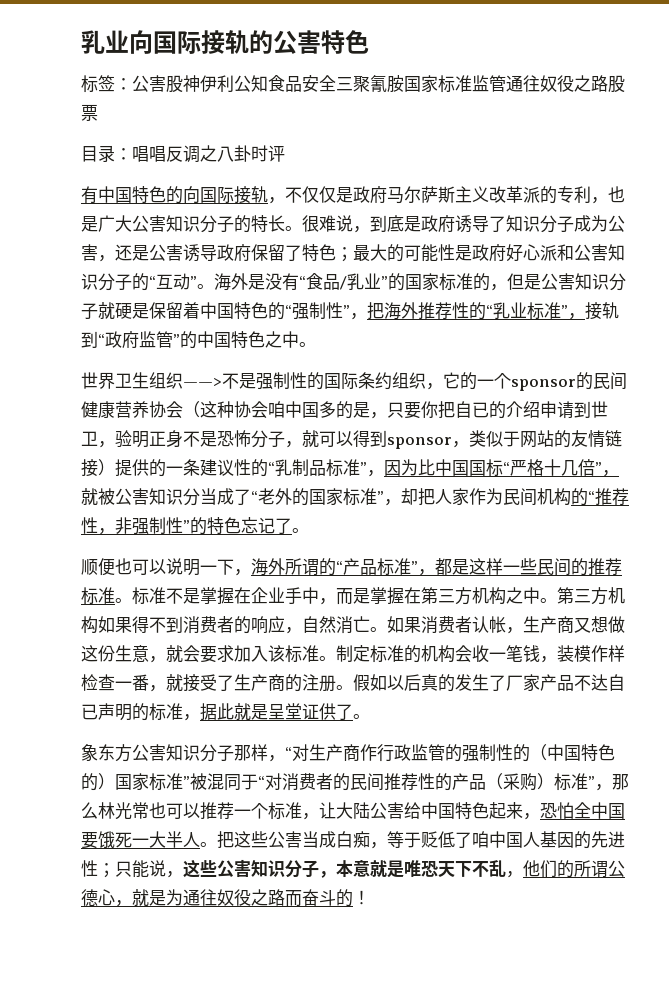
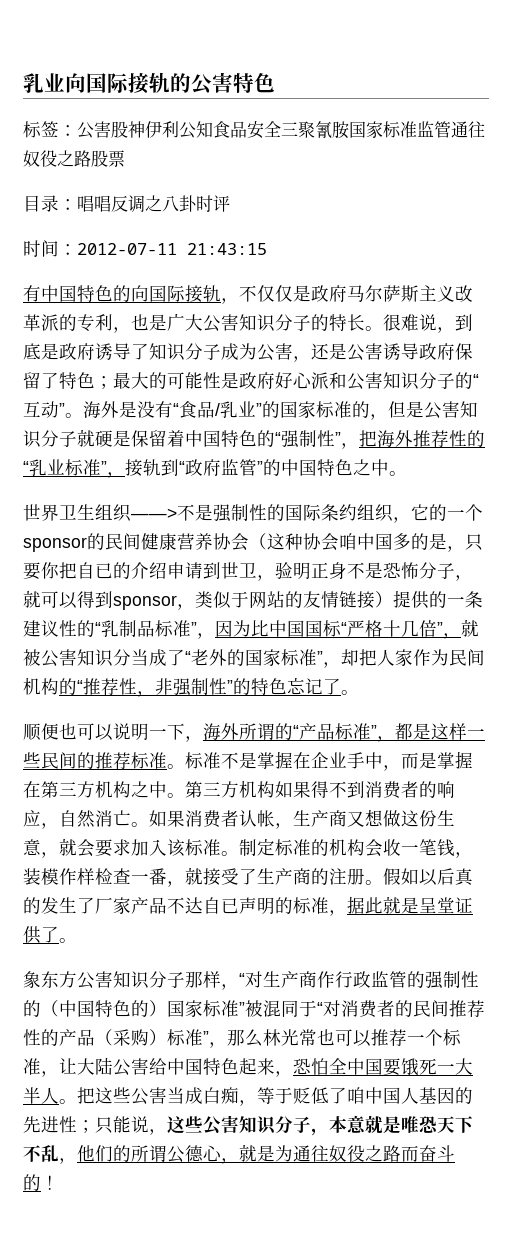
(285, 153) none -> [23,240,267,257] // 时间：2012-07-11 21:43:15

